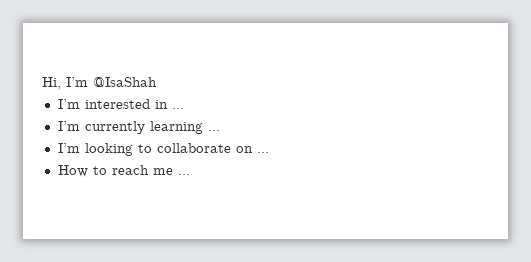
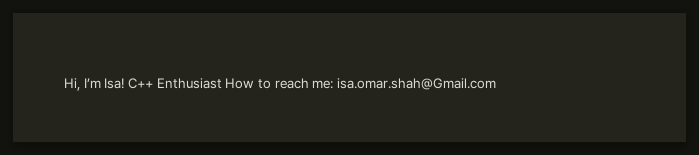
[93,77,157,87] [57,99,184,109] [57,121,220,134] [57,143,269,156] @IsaShah // I’m interested in ... // I’m currently learning ... // I’m looking to collaborate on ... // -> [104,78,222,89] Isa! C++ Enthusiast
[152,168,190,175] me ... -> [312,78,496,90] me: isa.omar.shah@Gmail.com

